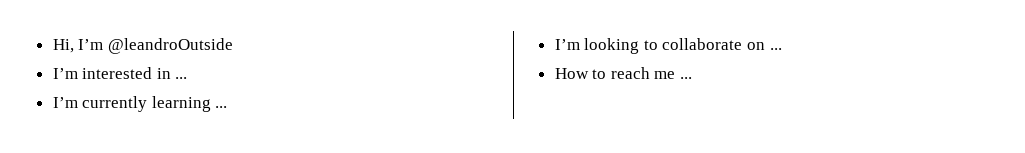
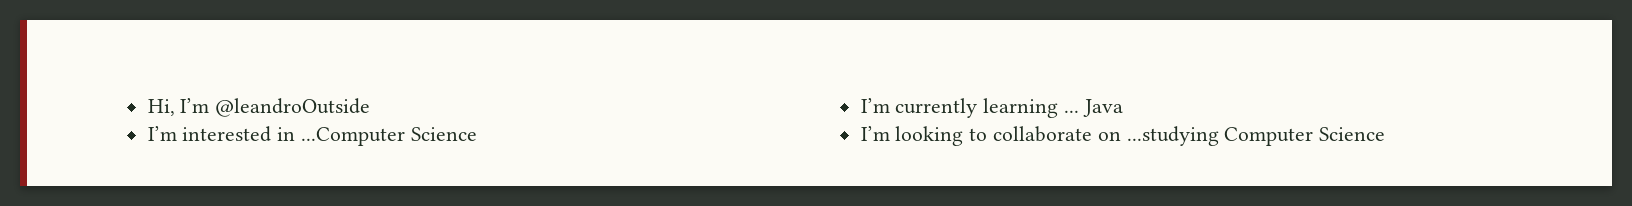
[175,77,188,79] ... -> [301,127,477,146] ...Computer Science
(228, 107) none -> [1082,99,1123,117] Java
[769,48,782,50] [554,67,693,79] ... // How to reach me ... -> [1126,126,1386,146] ...studying Computer Science

